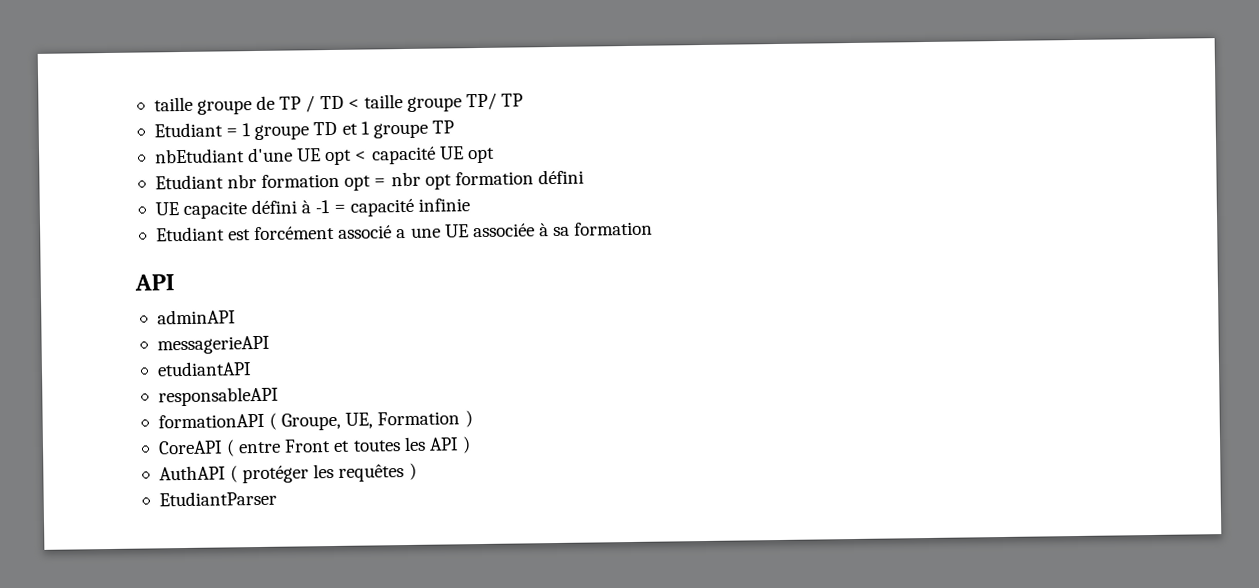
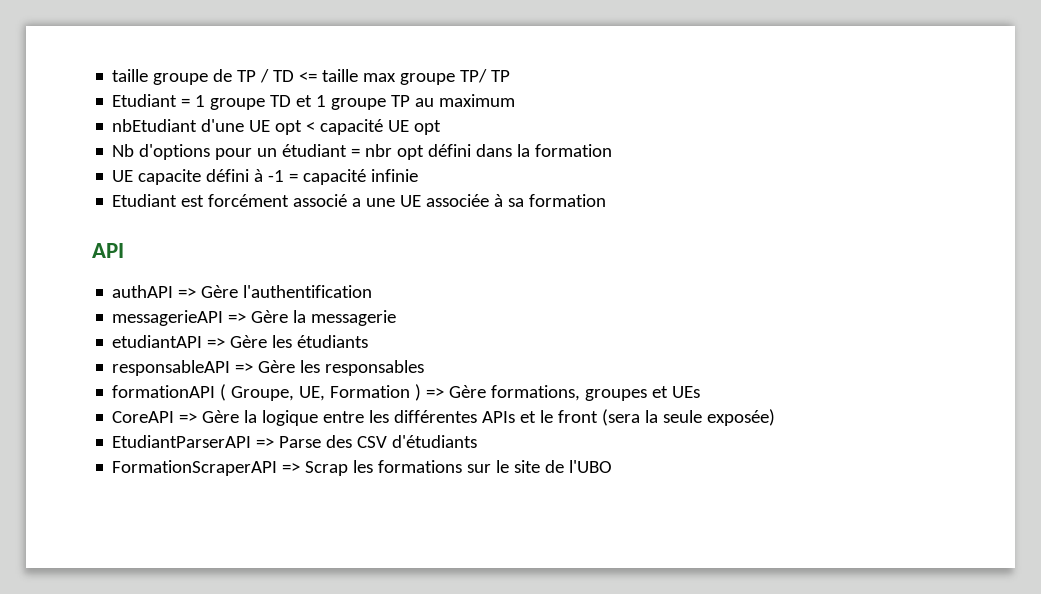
[347,94,403,109] < taille -> [299,69,397,82] <= taille max
(454, 127) none -> [415,94,516,107] au maximum
[154,169,584,191] Etudiant nbr formation opt = nbr opt formation défini -> [112,144,613,160] Nb d'options pour un étudiant = nbr opt défini dans la formation
[156,309,236,325] [156,335,270,355] [156,361,252,377] [157,386,279,407] adminAPI // messagerieAPI // etudiantAPI // responsableAPI -> [112,285,373,298] [112,310,397,326] [112,335,369,348] [112,360,425,376] authAPI => Gère l'authentification // messagerieAPI => Gère la messagerie // etudiantAPI => Gère les étudiants // responsableAPI => Gère les responsables
[157,436,471,457] [158,462,417,484] [158,490,277,507] // CoreAPI ( entre Front et toutes les API ) // AuthAPI ( protéger les requêtes ) // EtudiantParser -> [426,385,701,401] [112,409,776,426] [112,435,478,448] [112,460,613,476] => Gère formations, groupes et UEs // CoreAPI => Gère la logique entre les différentes APIs et le front (sera la seule exposée) // EtudiantParserAPI => Parse des CSV d'étudiants // FormationScraperAPI => Scrap les formations sur le site de l'UBO

